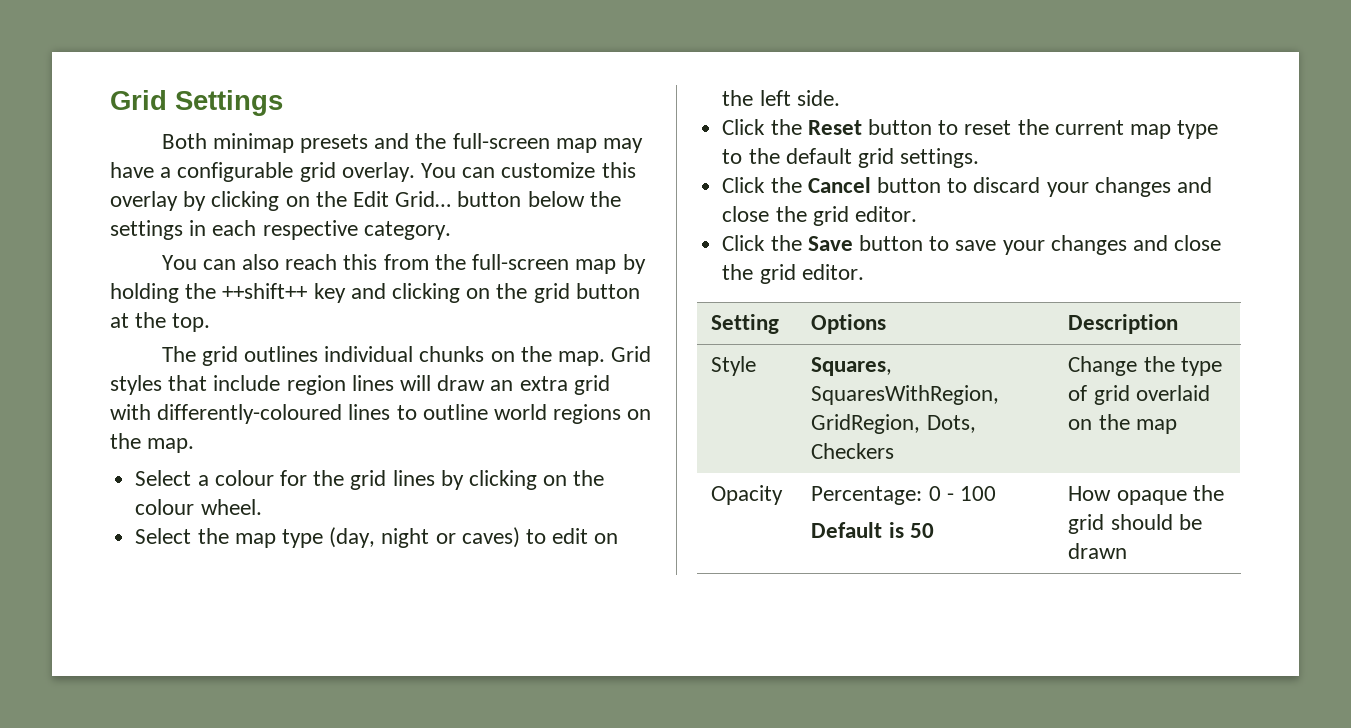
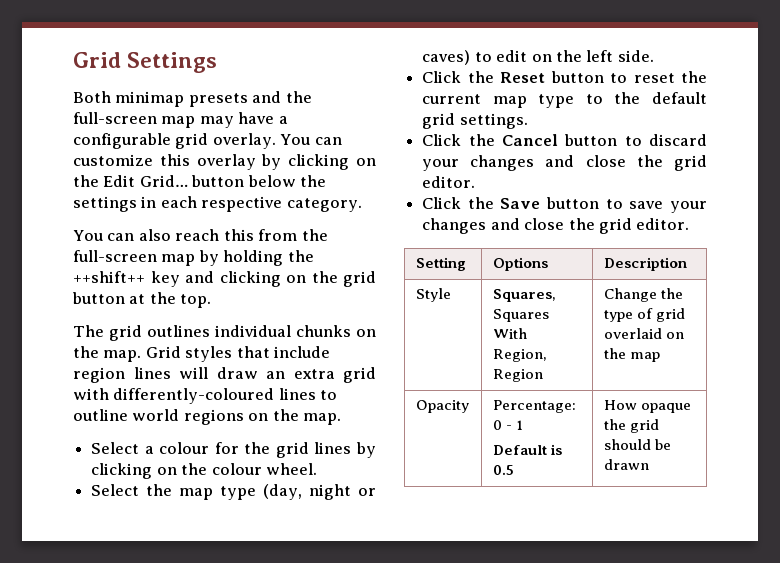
[811,385,1000,405] [811,414,976,434] [811,443,895,459] SquaresWithRegion, GridRegion, Dots, Checkers -> [492,309,549,322] [492,328,527,339] [492,349,547,362] [492,369,543,382] Squares With Region, Region
[960,486,997,501] 100 -> [515,420,523,430] 1
[909,523,934,538] 50 -> [492,465,514,475] 0.5

